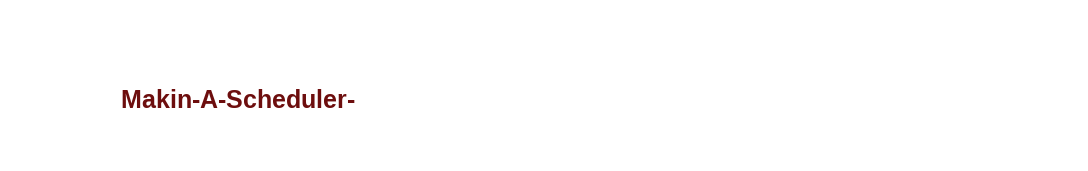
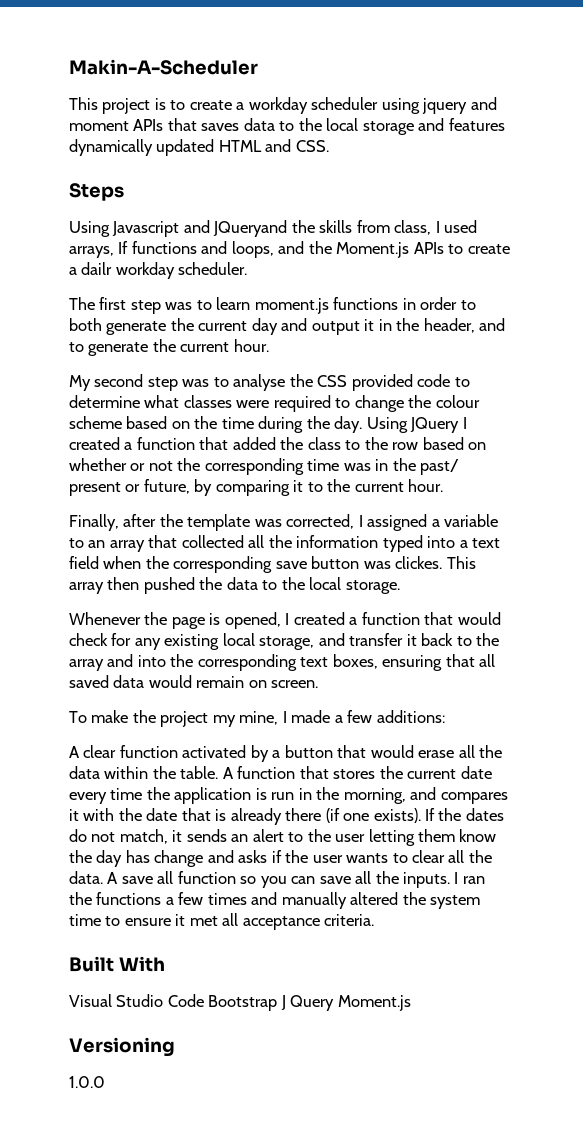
[121,89,355,108] Makin-A-Scheduler- -> [69,59,258,75] [69,97,497,114] [69,118,505,135] [69,139,329,156] [69,183,124,201] [69,220,478,237] [69,241,510,258] [69,262,248,279] [69,297,476,314] [69,318,506,335] [69,339,269,356] [69,374,470,391] [69,395,480,412] [69,416,467,433] [69,437,487,450] [69,458,460,475] [69,479,444,496] [69,514,499,531] [69,535,501,552] [69,556,476,573] [69,577,400,594] [69,612,501,629] [69,633,500,650] [69,654,496,671] [69,675,319,688] [69,710,445,727] [69,745,503,762] [69,766,492,779] [69,787,508,804] [69,808,504,825] [69,829,497,846] [69,850,492,867] [69,871,485,888] [69,892,481,909] [69,913,375,930] [69,956,165,972] [69,994,411,1011] [69,1037,175,1057] [69,1076,105,1088] Makin-A-Scheduler // This project is to create a workday scheduler using jquery and moment APIs that saves data to the local storage and features dynamically updated HTML and CSS. // Steps // Using Javascript and JQueryand the skills from class, I used arrays, If functions and loops, and the Moment.js APIs to create a dailr workday scheduler. // The first step was to learn moment.js functions in order to both generate the current day and output it in the header, and to generate the current hour. // My second step was to analyse the CSS provided code to determine what classes were required to change the colour scheme based on the time during the day. Using JQuery I created a function that added the class to the row based on whether or not the corresponding time was in the past/ present or future, by comparing it to the current hour. // Finally, after the template was corrected, I assigned a variable to an array that collected all the information typed into a text field when the corresponding save button was clickes. This array then pushed the data to the local storage. // Whenever the page is opened, I created a function that would check for any existing local storage, and transfer it back to the array and into the corresponding text boxes, ensuring that all saved data would remain on screen. // To make the project my mine, I made a few additions: // A clear function activated by a button that would erase all the data within the table. A function that stores the current date every time the application is run in the morning, and compares it with the date that is already there (if one exists). If the dates do not match, it sends an alert to the user letting them know the day has change and asks if the user wants to clear all the data. A save all function so you can save all the inputs. I ran the functions a few times and manually altered the system time to ensure it met all acceptance criteria. // Built With // Visual Studio Code Bootstrap J Query Moment.js // Versioning // 1.0.0

